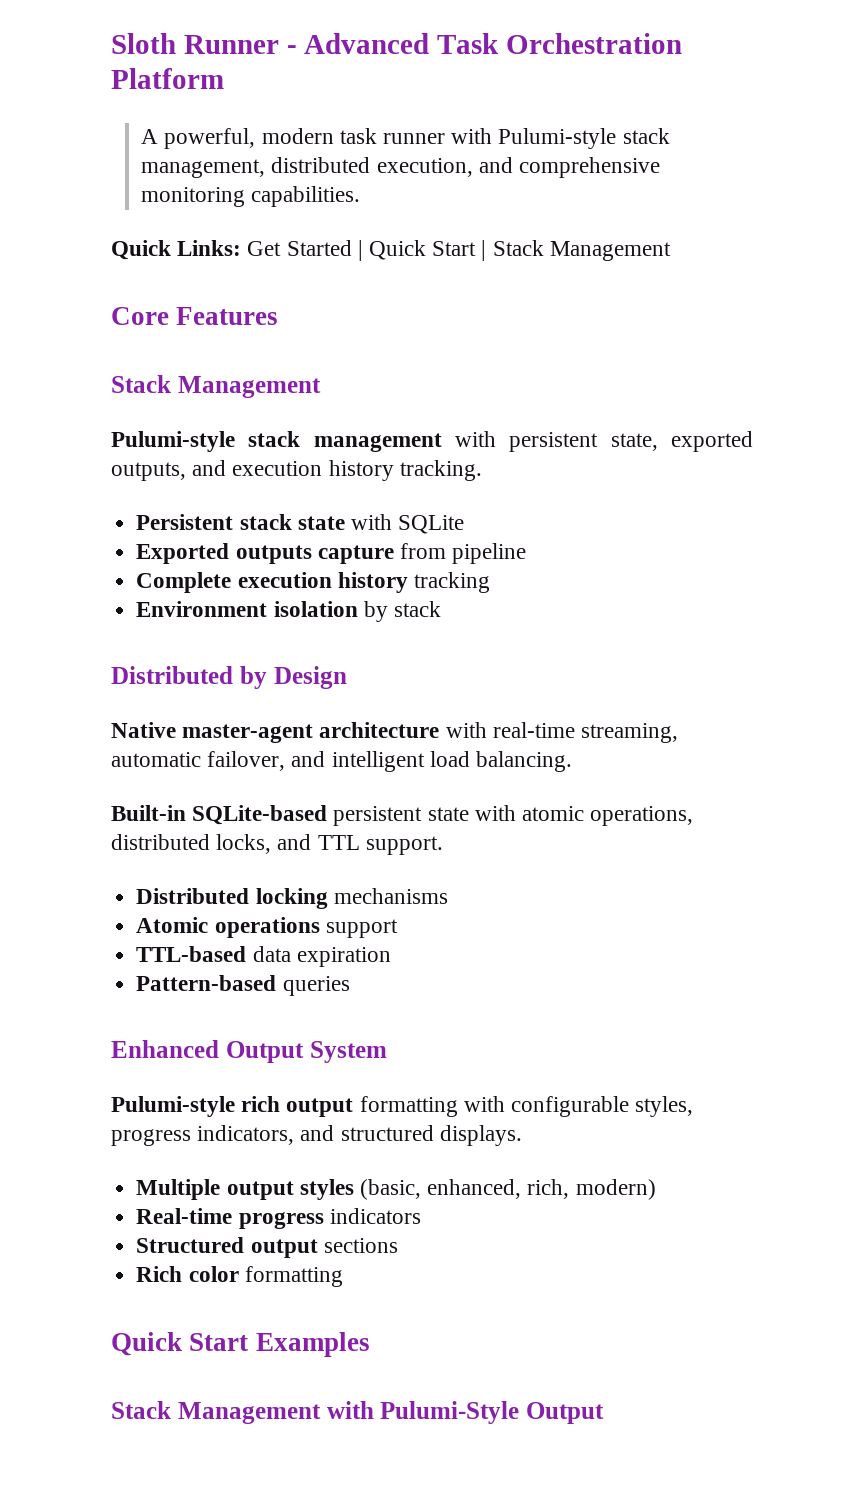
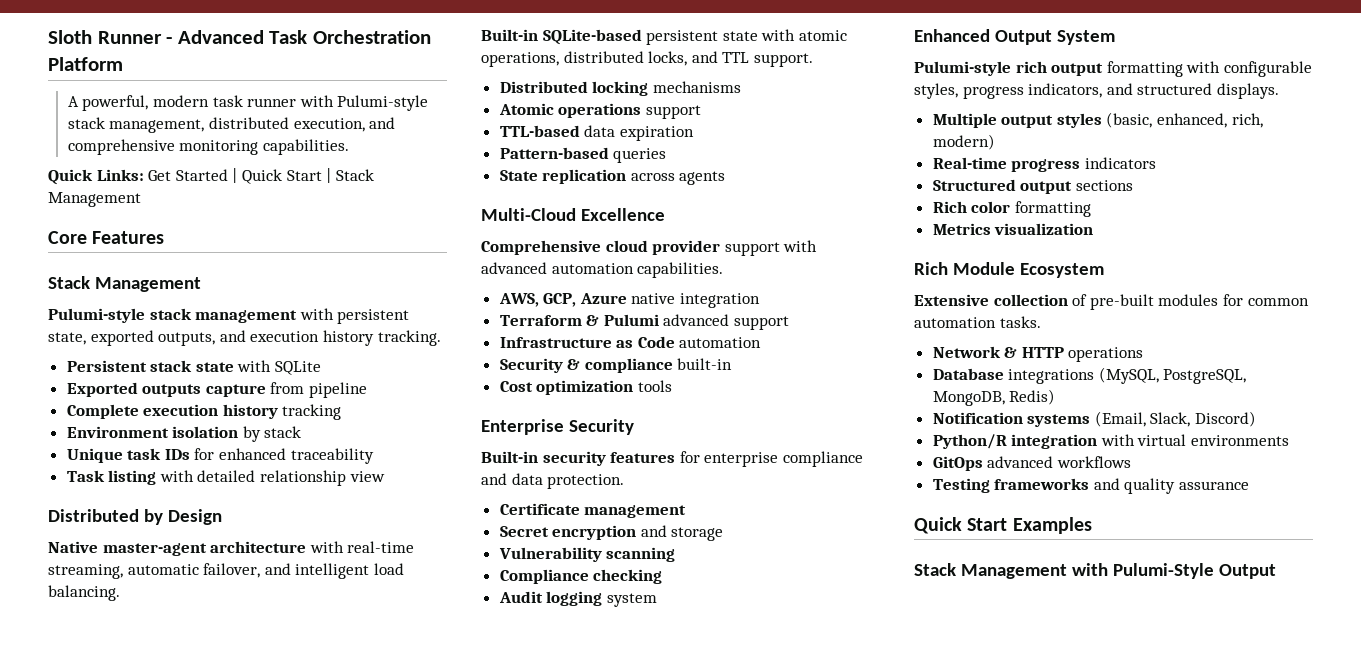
(441, 609) none -> [66,448,374,464] [66,470,385,486] // Unique task IDs for enhanced traceability // Task listing with detailed relationship view
(350, 986) none -> [499,169,726,185] [481,208,665,221] [481,240,818,256] [481,262,724,278] [498,293,761,308] [499,314,790,330] [499,336,762,348] [499,358,733,373] [499,380,672,395] [481,419,634,435] [481,451,863,467] [481,473,625,489] [499,503,687,518] [499,525,724,541] [498,547,676,562] [499,569,663,584] [498,591,657,607] // State replication across agents // Multi-Cloud Excellence // Comprehensive cloud provider support with advanced automation capabilities. // AWS, GCP, Azure native integration // Terraform & Pulumi advanced support // Infrastructure as Code automation // Security & compliance built-in // Cost optimization tools // Enterprise Security // Built-in security features for enterprise compliance and data protection. // Certificate management // Secret encryption and storage // Vulnerability scanning // Compliance checking // Audit logging system
(343, 1276) none -> [932,223,1094,235] [914,262,1104,278] [914,294,1309,310] [914,316,1041,328] [932,346,1144,362] [932,367,1247,384] [932,389,1056,406] [932,411,1257,427] [932,434,1290,449] [932,456,1131,471] [932,478,1250,494] // Metrics visualization // Rich Module Ecosystem // Extensive collection of pre-built modules for common automation tasks. // Network & HTTP operations // Database integrations (MySQL, PostgreSQL, MongoDB, Redis) // Notification systems (Email, Slack, Discord) // Python/R integration with virtual environments // GitOps advanced workflows // Testing frameworks and quality assurance

